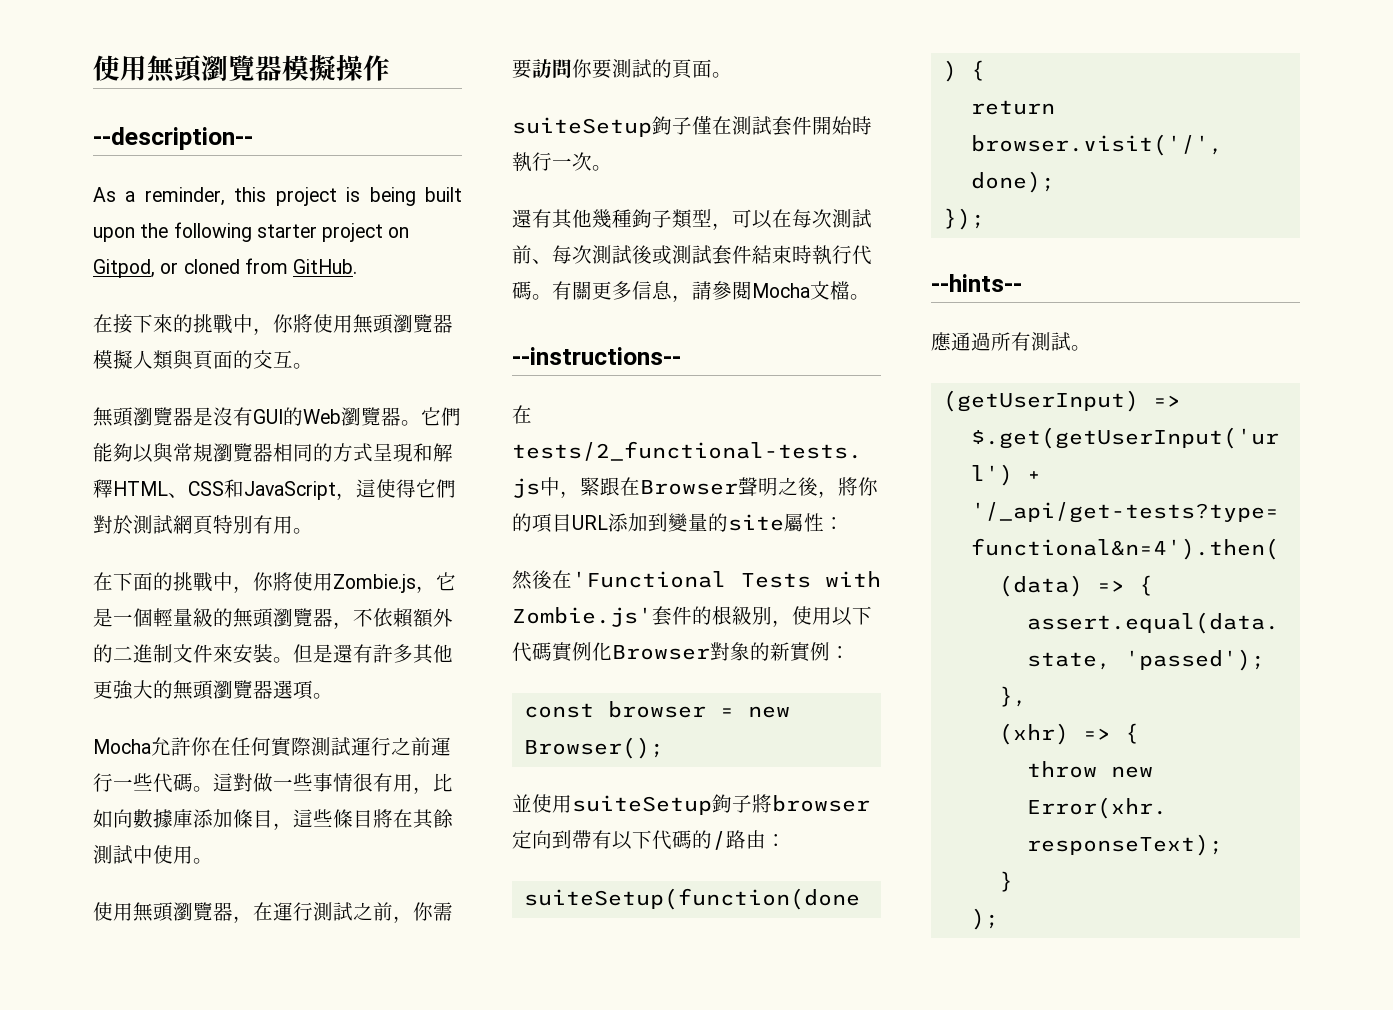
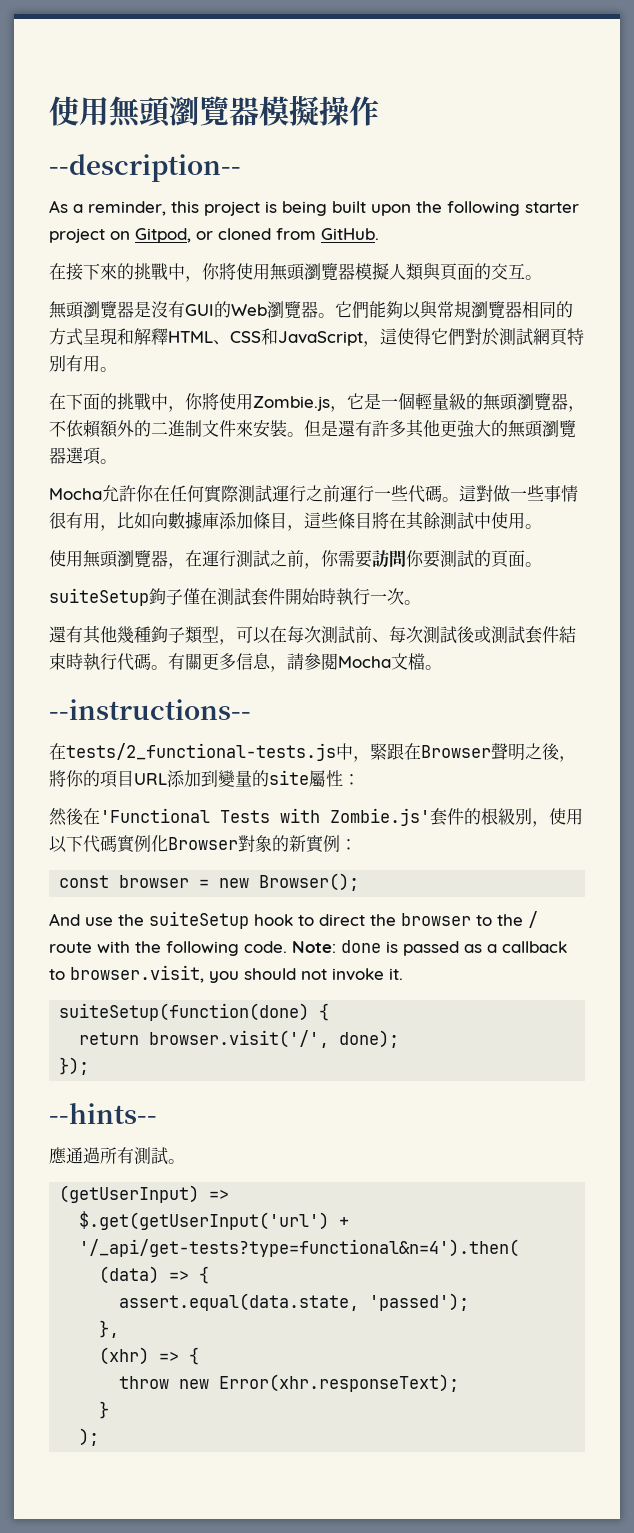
[512,794,870,815] [512,830,786,850] 並使用suiteSetup鉤子將browser定向到帶有以下代碼的/路由： -> [49,911,538,929] [49,940,567,956] [49,965,403,983] And use the suiteSetup hook to direct the browser to the / route with the following code. Note: done is passed as a callback to browser.visit, you should not invoke it.

